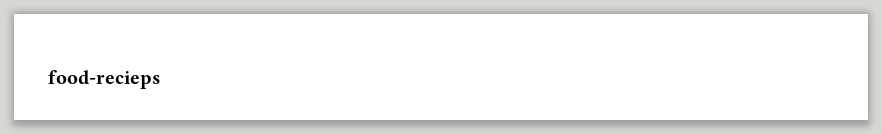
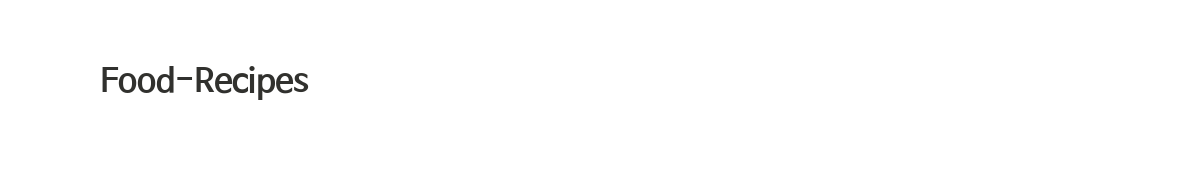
[48,70,161,89] food-recieps -> [100,66,309,100] Food-Recipes

